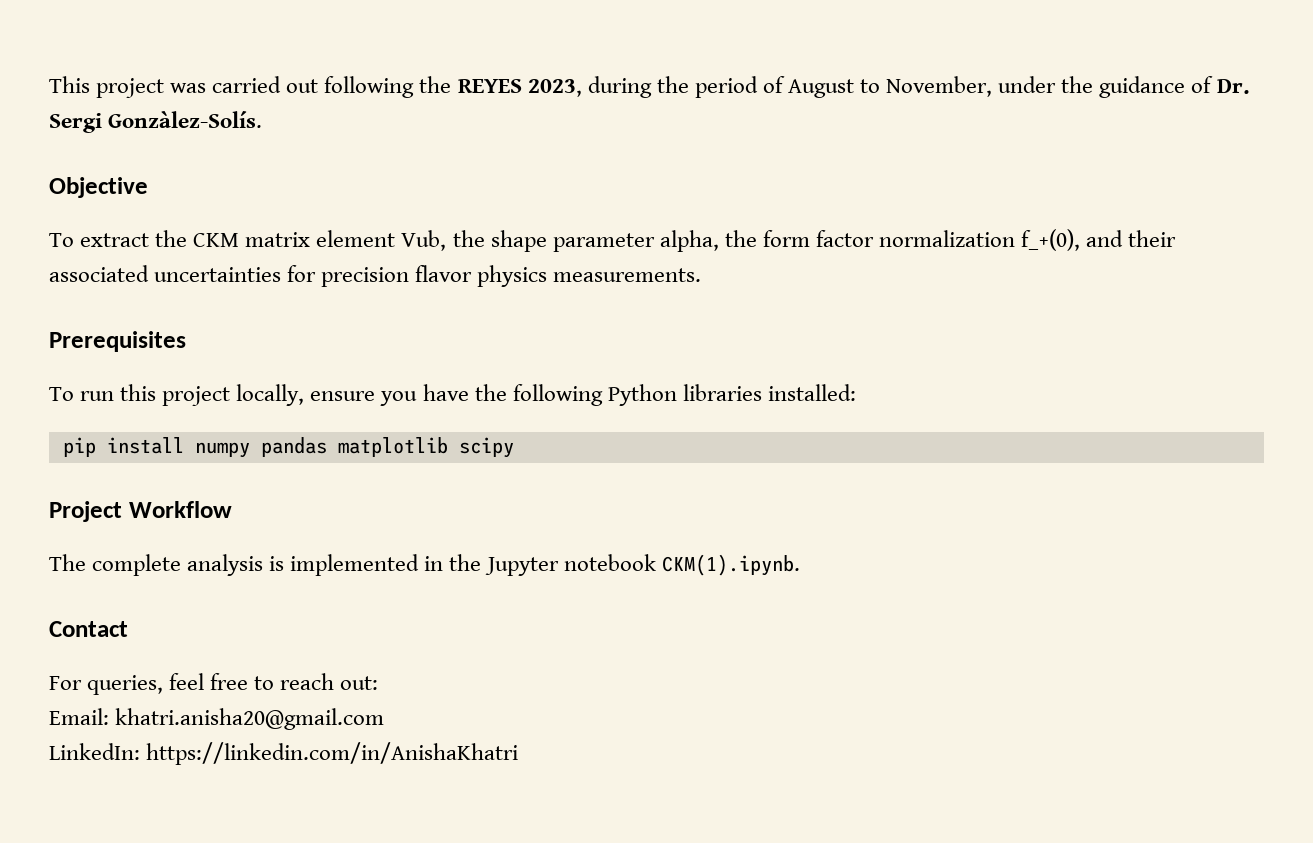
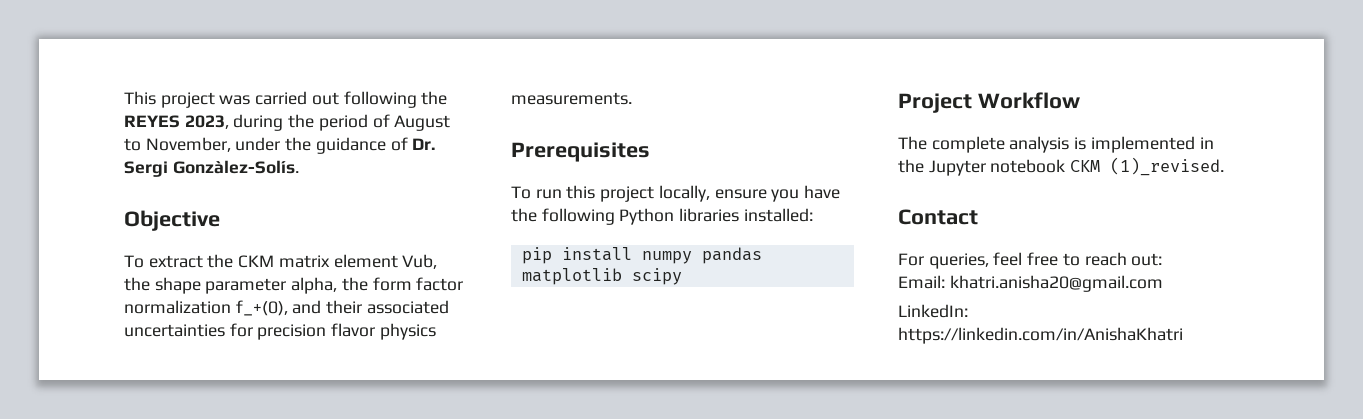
[661,554,800,576] CKM(1).ipynb. -> [1070,157,1225,176] CKM (1)_revised.

